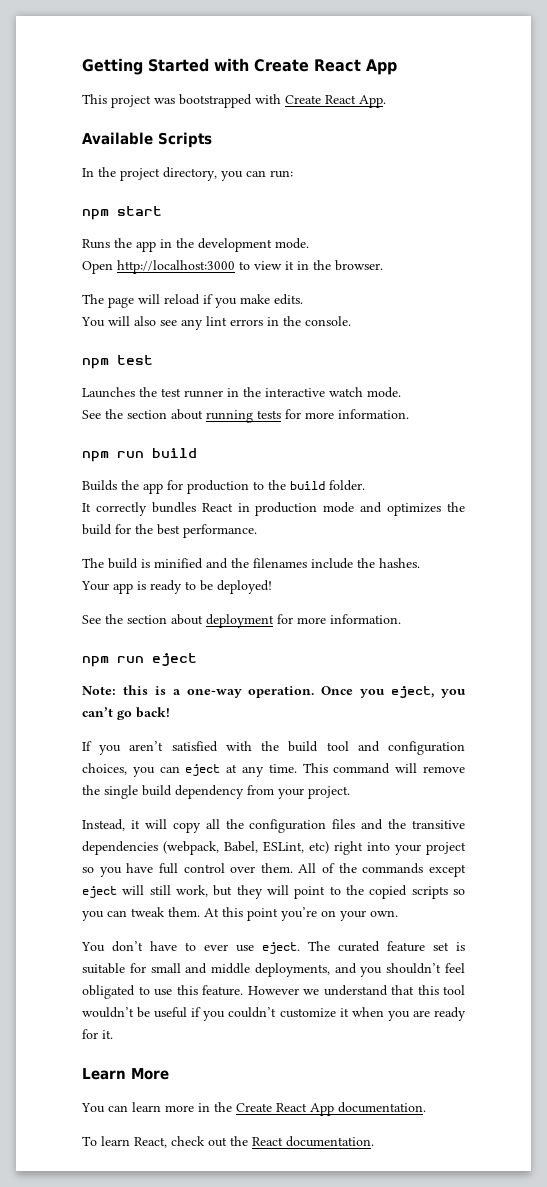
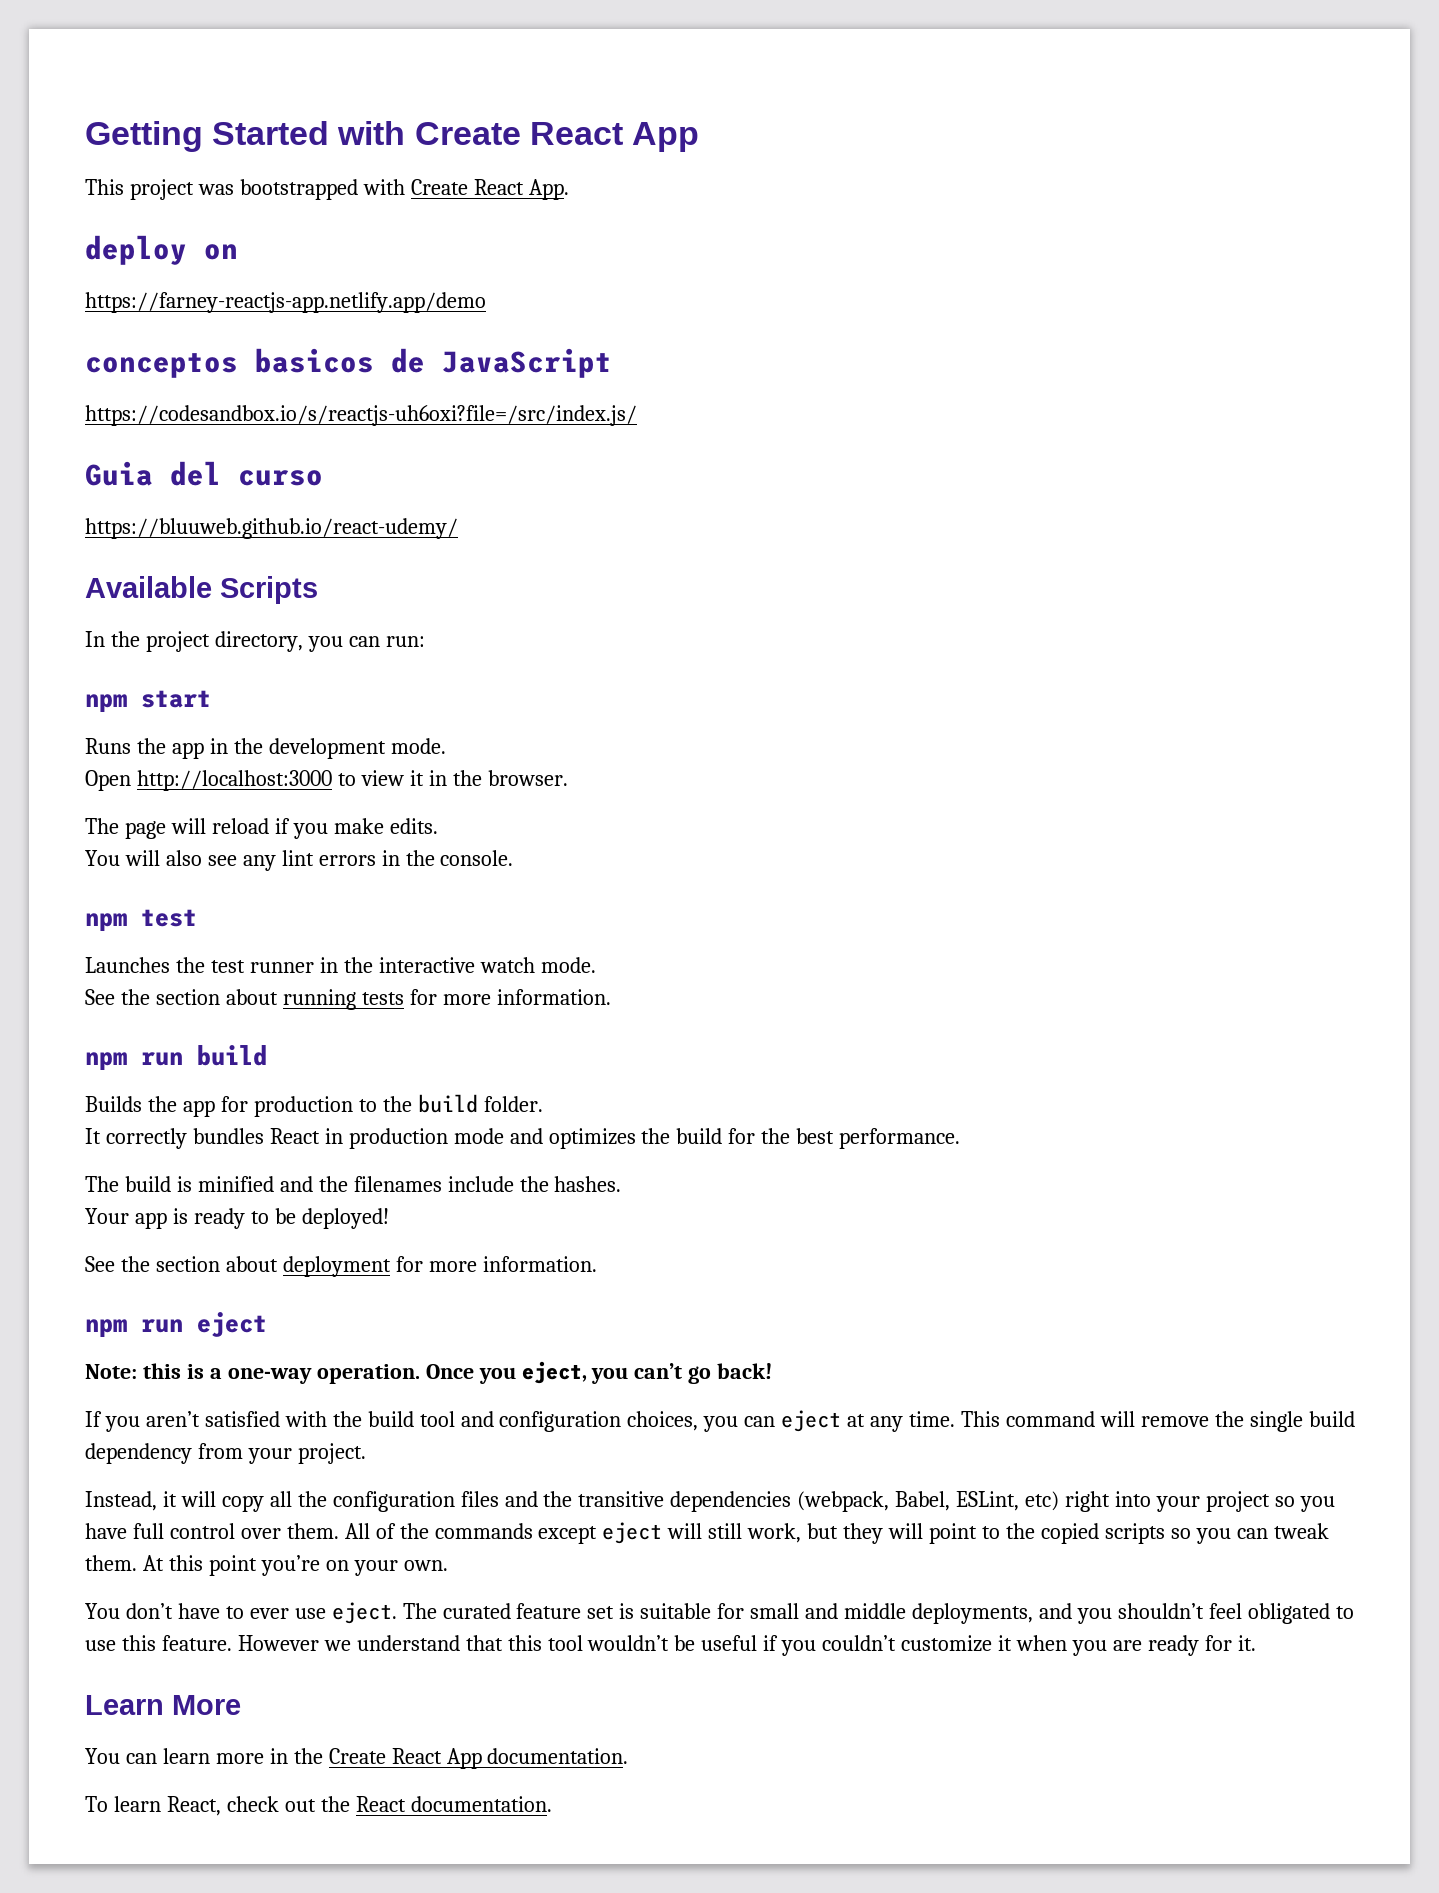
(386, 101) none -> [85,235,238,265] [85,292,486,313] [85,348,612,378] [85,405,637,426] [85,461,323,486] [85,518,458,539] // deploy on // https://farney-reactjs-app.netlify.app/demo // conceptos basicos de JavaScript // https://codesandbox.io/s/reactjs-uh6oxi?file=/src/index.js/ // Guia del curso // https://bluuweb.github.io/react-udemy/

